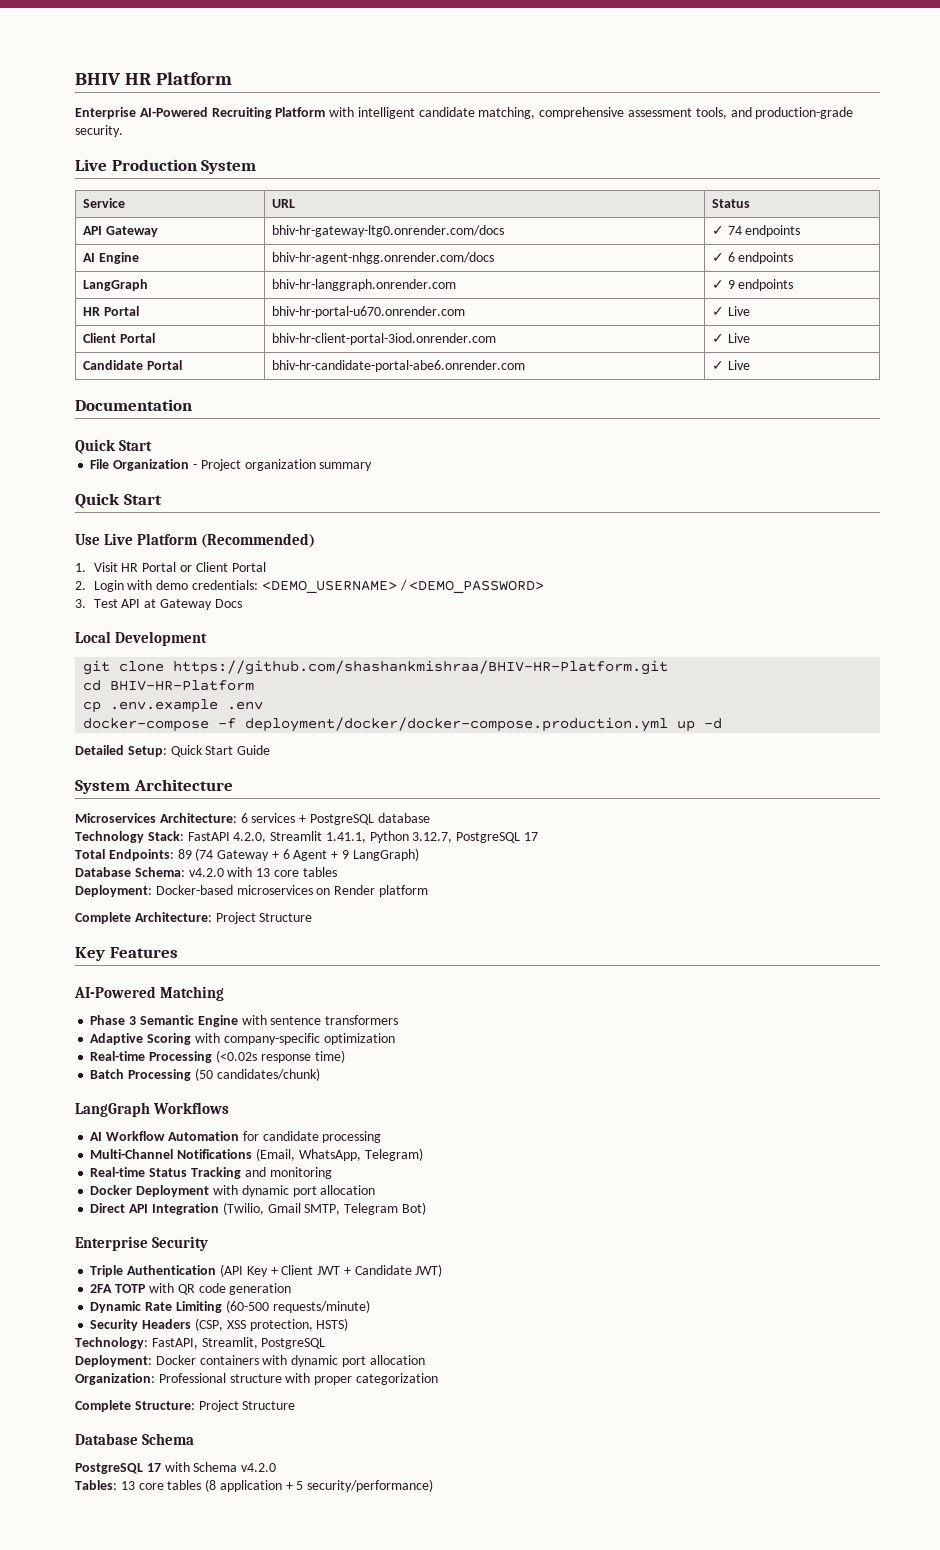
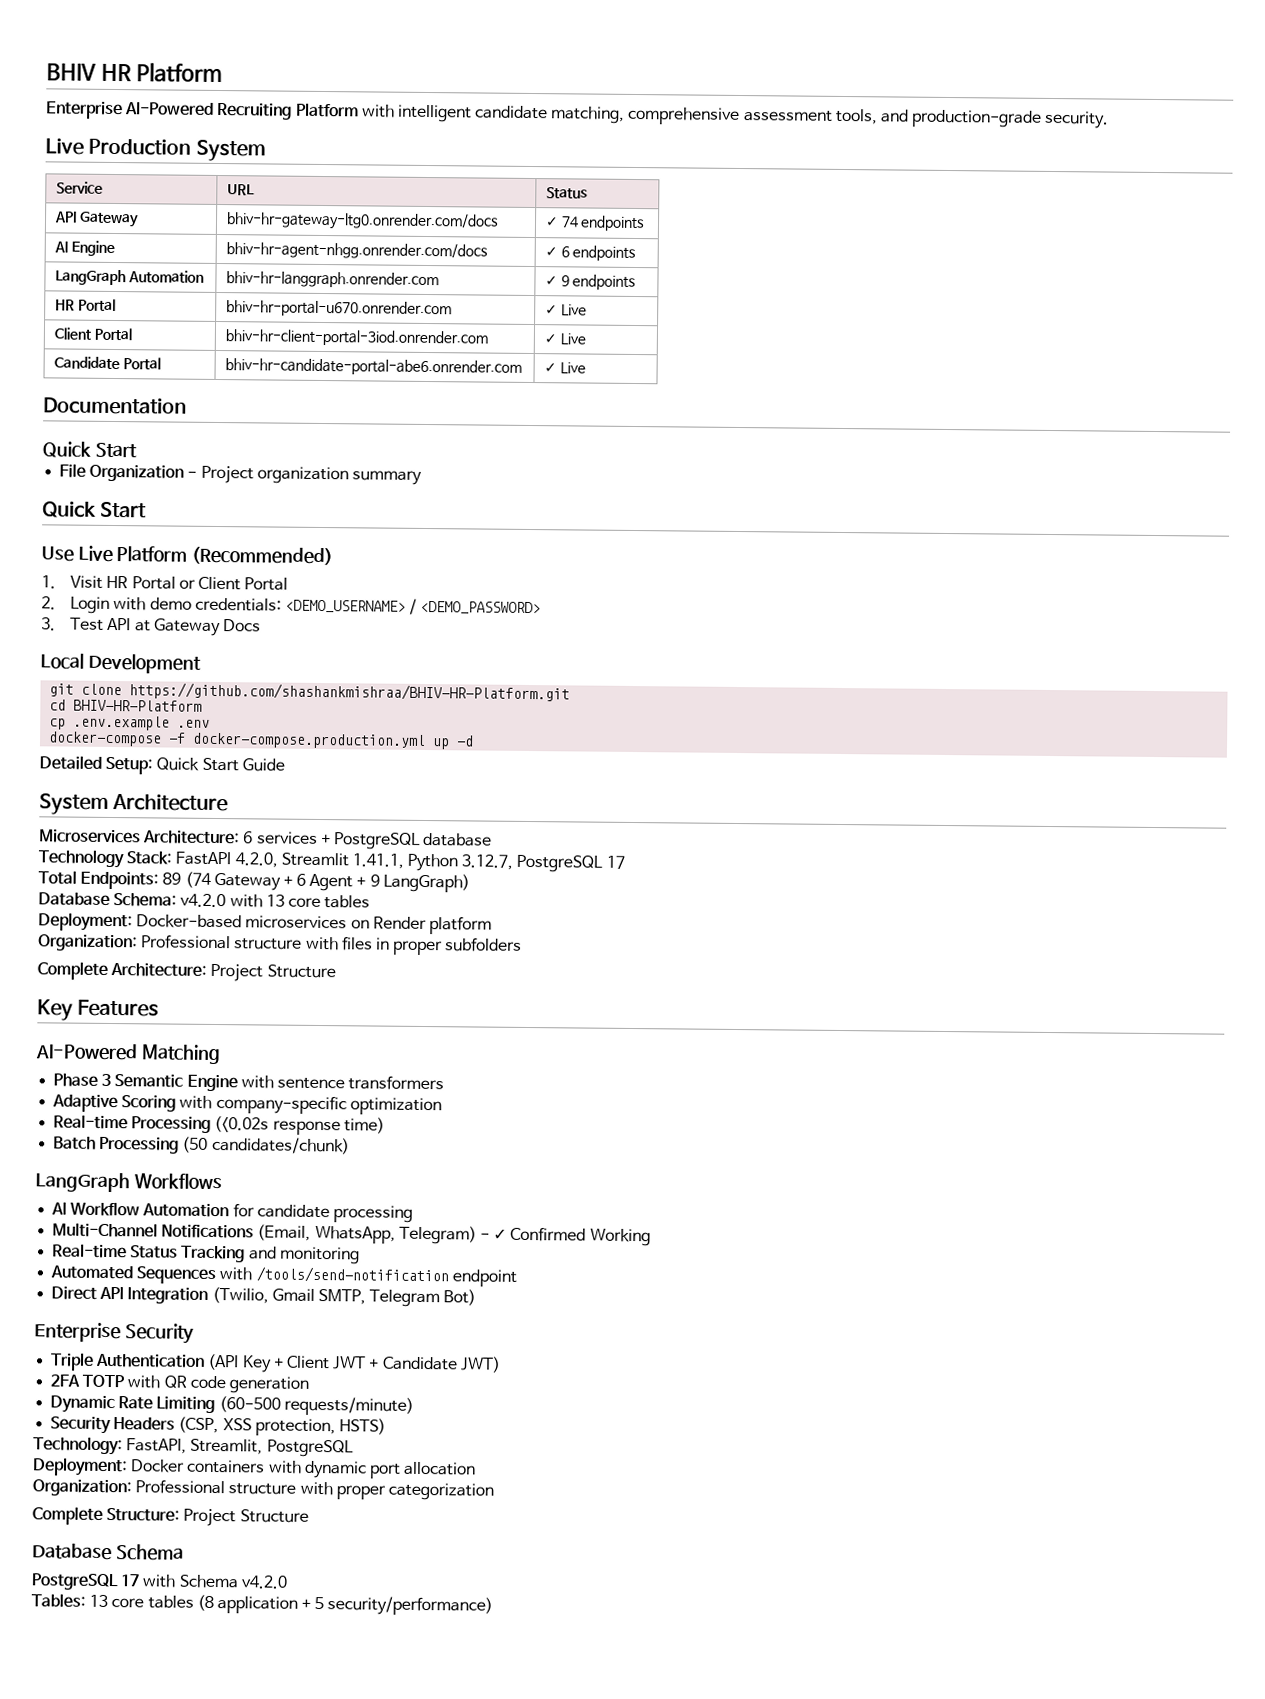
(148, 285) none -> [127,270,204,283] Automation
[245,717,669,732] deployment/docker/docker-compose.production.yml -> [192,732,427,750] docker-compose.production.yml
(428, 891) none -> [38,934,523,956] // Organization: Professional structure with files in proper subfolders
(423, 1154) none -> [479,1226,651,1247] - ✓ Confirmed Working
[90,1185,376,1197] Docker Deployment with dynamic port allocation -> [50,1265,517,1287] Automated Sequences with /tools/send-notification endpoint

